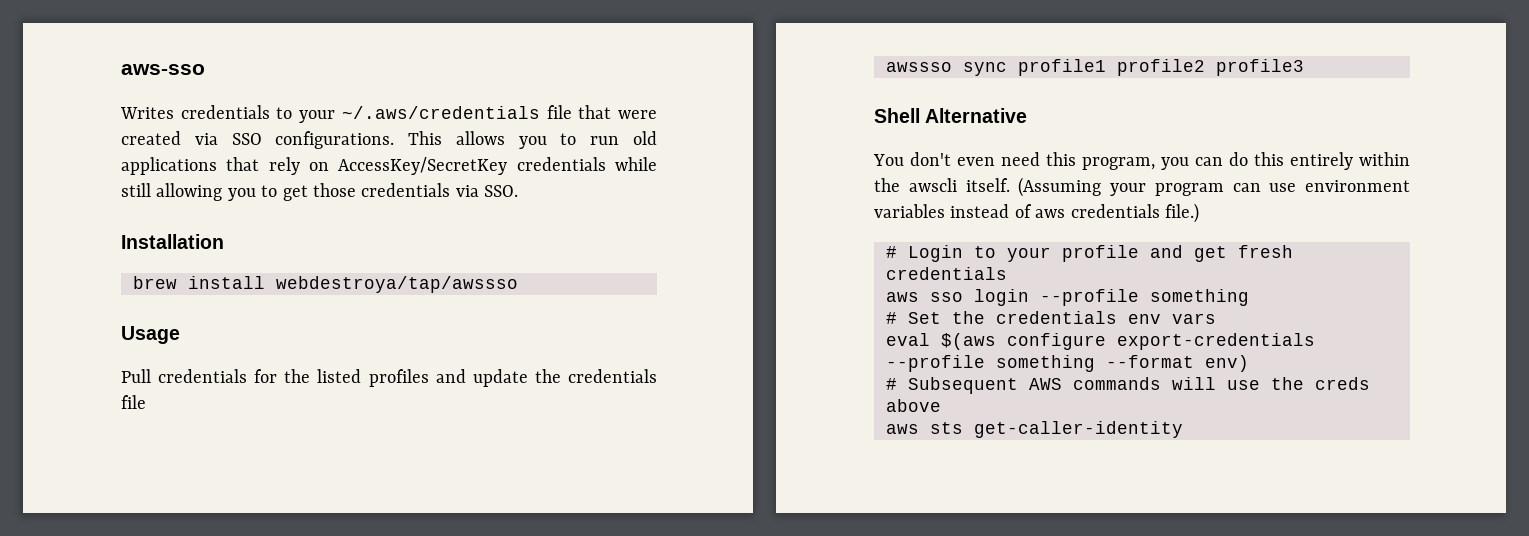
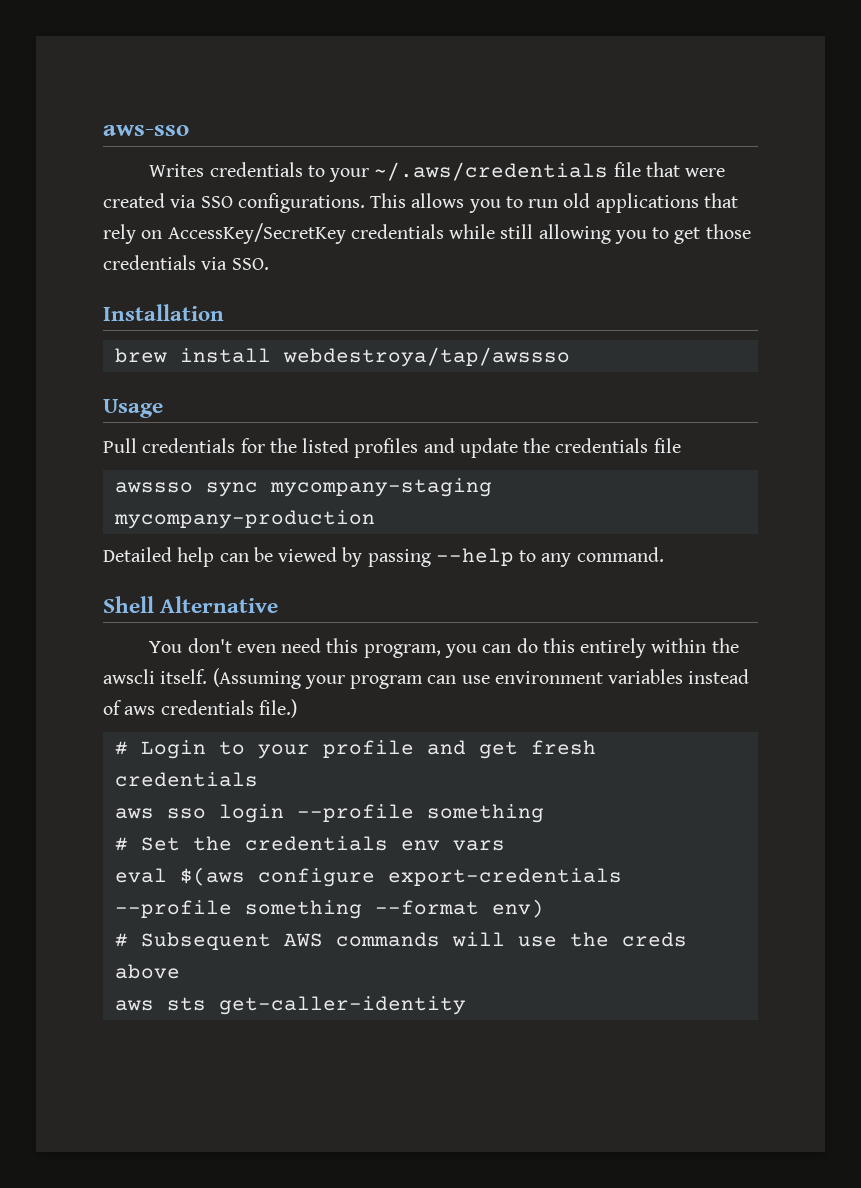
[1018,59,1304,76] profile1 profile2 profile3 -> [269,478,492,497] [113,510,375,529] [103,547,664,567] mycompany-staging mycompany-production // Detailed help can be viewed by passing --help to any command.

